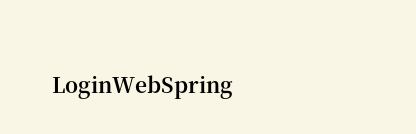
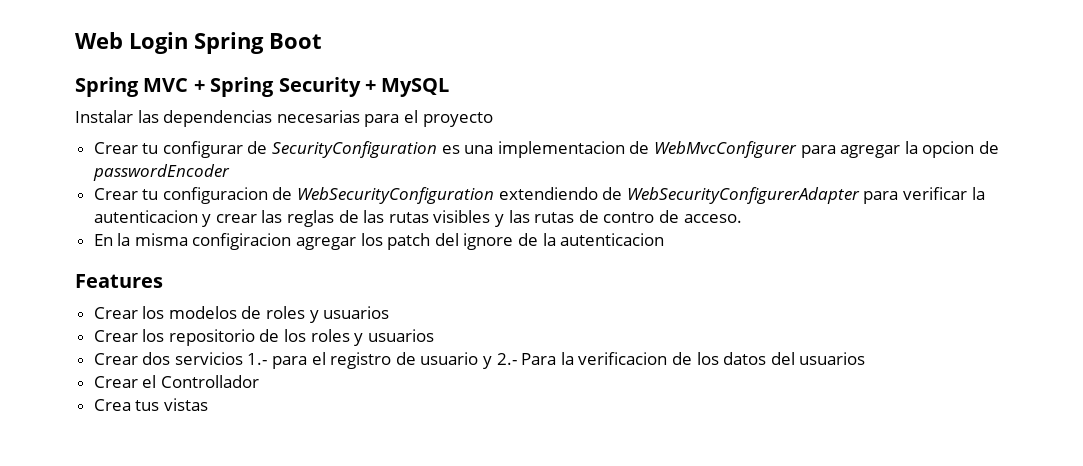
[52,75,233,99] LoginWebSpring -> [75,32,322,54] [75,77,450,97] [75,110,493,127] [93,141,999,158] [92,164,230,181] [93,187,985,204] [93,210,742,227] [93,233,665,250] [75,274,163,288] [93,306,390,323] [93,329,434,346] [93,352,866,369] [93,375,259,388] [93,398,208,411] Web Login Spring Boot // Spring MVC + Spring Security + MySQL // Instalar las dependencias necesarias para el proyecto // Crear tu configurar de SecurityConfiguration es una implementacion de WebMvcConfigurer para agregar la opcion de passwordEncoder // Crear tu configuracion de WebSecurityConfiguration extendiendo de WebSecurityConfigurerAdapter para verificar la autenticacion y crear las reglas de las rutas visibles y las rutas de contro de acceso. // En la misma configiracion agregar los patch del ignore de la autenticacion // Features // Crear los modelos de roles y usuarios // Crear los repositorio de los roles y usuarios // Crear dos servicios 1.- para el registro de usuario y 2.- Para la verificacion de los datos del usuarios // Crear el Controllador // Crea tus vistas

